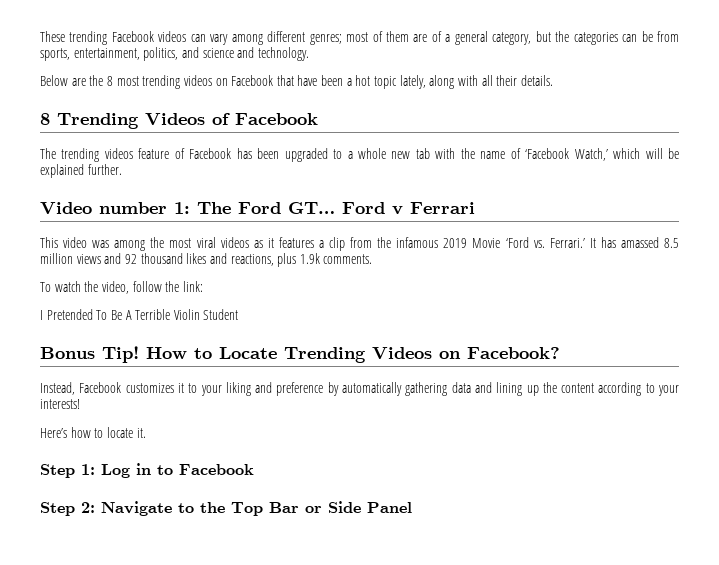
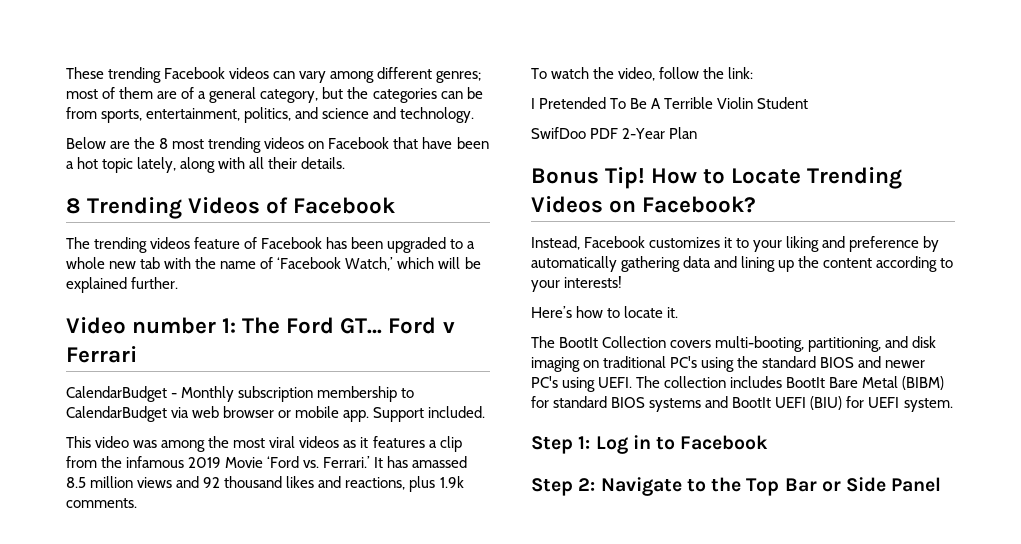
(475, 208) none -> [66,386,415,402] [66,406,486,422] // CalendarBudget - Monthly subscription membership to CalendarBudget via web browser or mobile app. Support included.
(239, 314) none -> [531,127,698,139] // SwifDoo PDF 2-Year Plan
(146, 433) none -> [531,336,937,352] [531,356,926,372] [531,376,945,392] [531,396,953,412] // The BootIt Collection covers multi-booting, partitioning, and disk imaging on traditional PC's using the standard BIOS and newer PC's using UEFI. The collection includes BootIt Bare Metal (BIBM) for standard BIOS systems and BootIt UEFI (BIU) for UEFI system.

